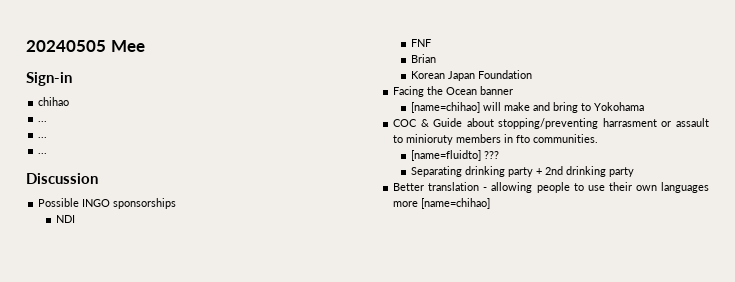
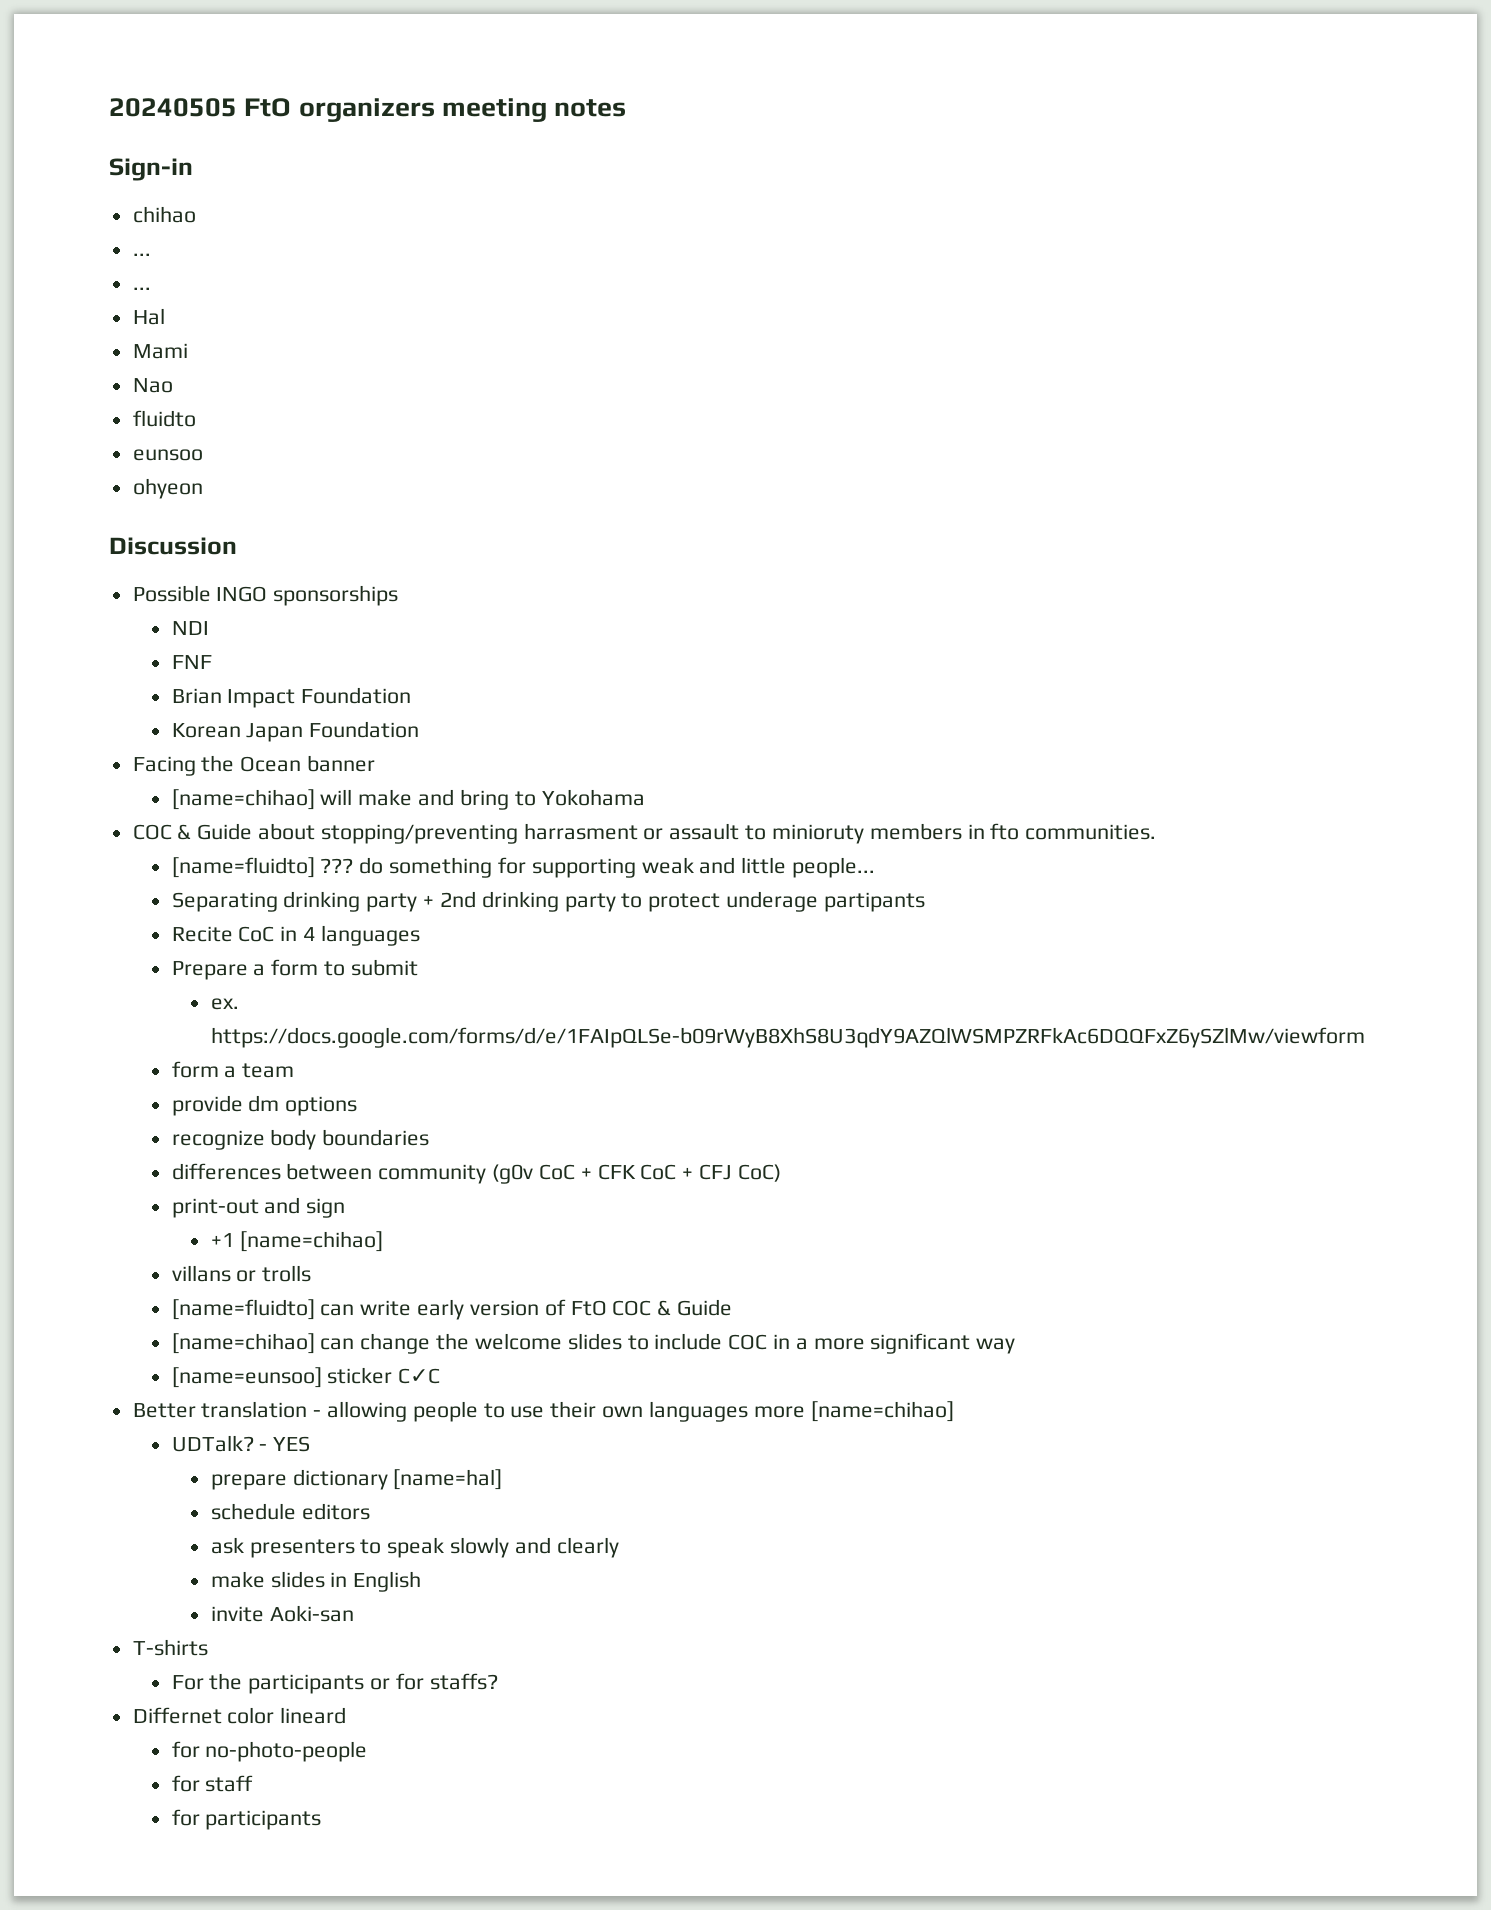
[110,40,145,52] Mee -> [244,98,627,122] FtO organizers meeting notes
[38,153,48,154] ... -> [132,308,165,325] [132,343,188,359] [132,378,173,393] [132,410,196,427] [132,449,203,461] [132,478,203,499] Hal // Mami // Nao // fluidto // eunsoo // ohyeon
(436, 58) none -> [227,687,412,708] Impact Foundation
(499, 155) none -> [359,857,875,878] do something for supporting weak and little people...
(634, 172) none -> [621,891,925,912] [171,925,420,946] [171,959,418,980] [210,998,239,1010] [210,1027,1365,1048] [171,1061,295,1078] [171,1095,358,1116] [171,1129,430,1150] [171,1163,781,1184] [171,1197,346,1218] [210,1231,383,1252] [171,1265,312,1282] [171,1299,732,1320] [171,1333,1016,1354] [171,1367,441,1388] to protect underage partipants // Recite CoC in 4 languages // Prepare a form to submit // ex. https://docs.google.com/forms/d/e/1FAIpQLSe-b09rWyB8XhS8U3qdY9AZQlWSMPZRFkAc6DQQFxZ6ySZlMw/viewform // form a team // provide dm options // recognize body boundaries // differences between community (g0v CoC + CFK CoC + CFJ CoC) // print-out and sign // +1 [name=chihao] // villans or trolls // [name=fluidto] can write early version of FtO COC & Guide // [name=chihao] can change the welcome slides to include COC in a more significant way // [name=eunsoo] sticker C✓C
(491, 203) none -> [171,1435,311,1452] [210,1469,503,1490] [210,1503,370,1520] [210,1537,619,1558] [210,1571,422,1592] [210,1605,354,1622] [132,1639,208,1656] [171,1673,498,1694] [132,1707,347,1724] [171,1741,368,1762] [171,1775,254,1792] [171,1809,322,1830] // UDTalk? - YES // prepare dictionary [name=hal] // schedule editors // ask presenters to speak slowly and clearly // make slides in English // invite Aoki-san // T-shirts // For the participants or for staffs? // Differnet color lineard // for no-photo-people // for staff // for participants

